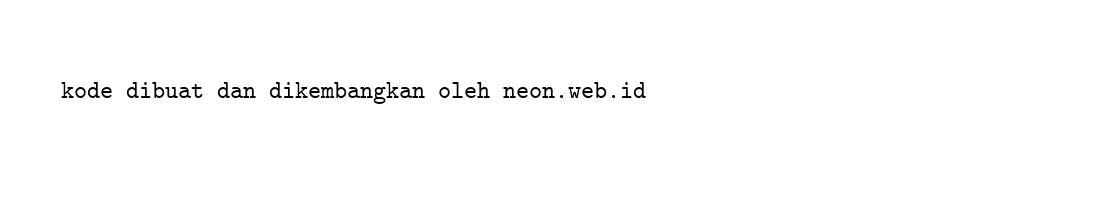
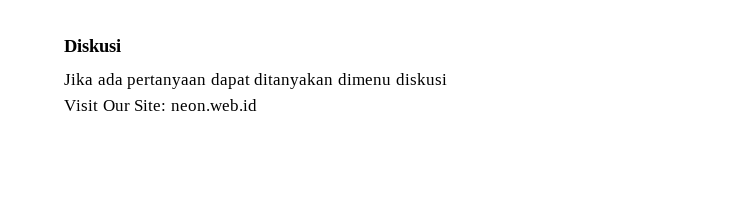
[61,82,490,104] kode dibuat dan dikembangkan oleh -> [64,39,121,52] [64,73,447,89] [64,100,167,111] Diskusi // Jika ada pertanyaan dapat ditanyakan dimenu diskusi // Visit Our Site:

